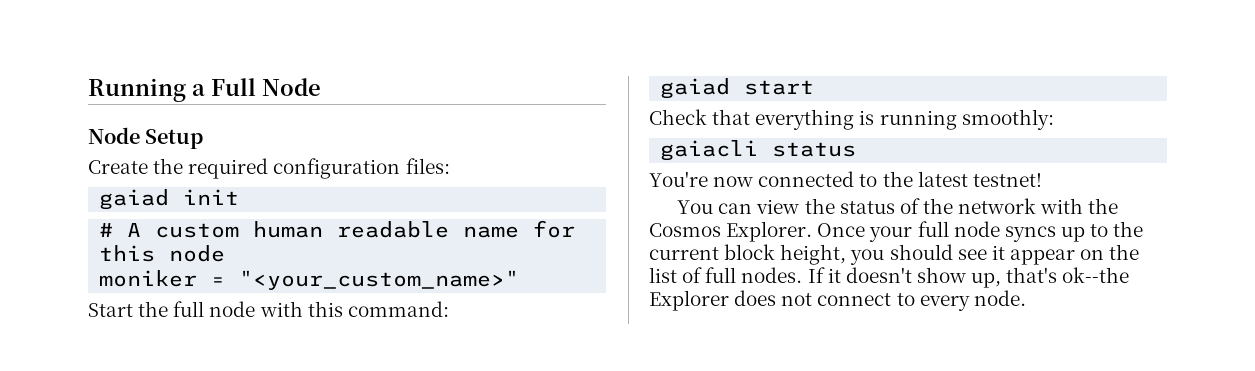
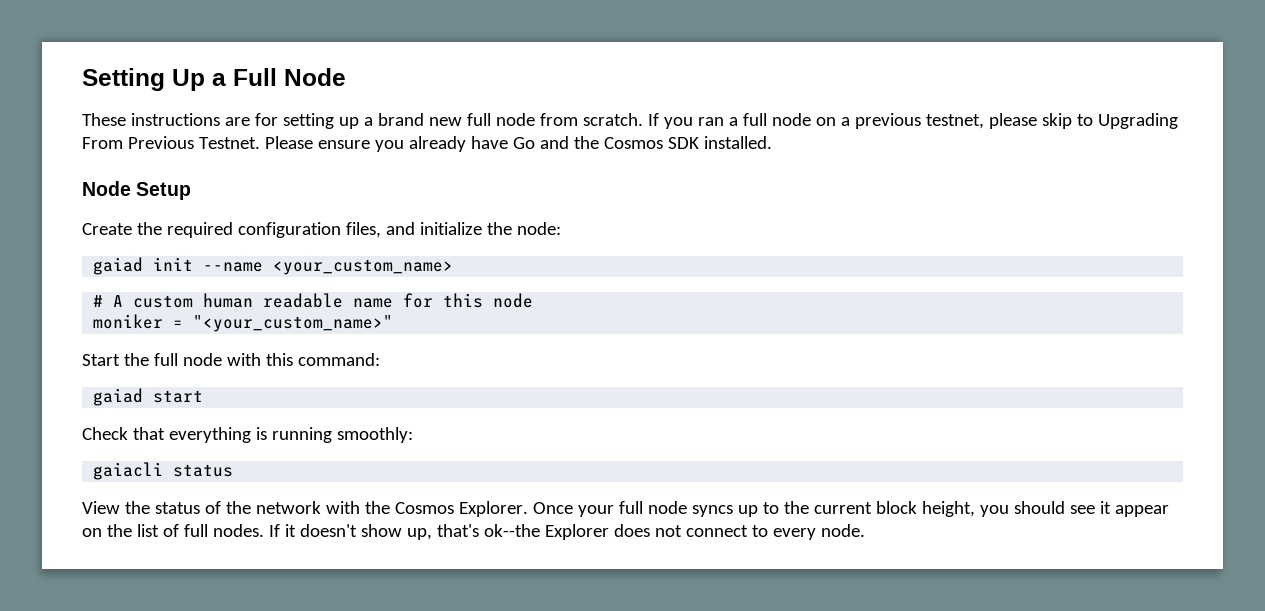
[88,78,186,102] Running -> [82,68,205,91] Setting Up
(321, 87) none -> [82,113,1178,129] [82,136,772,152] // These instructions are for setting up a brand new full node from scratch. If you ran a full node on a previous testnet, please skip to Upgrading From Previous Testnet. Please ensure you already have Go and the Cosmos SDK installed.
[405,158,450,174] files: -> [345,222,561,238] files, and initialize the node:
(240, 197) none -> [203,259,454,275] --name <your_custom_name>
[649,171,1042,187] [677,199,800,214] You're now connected to the latest testnet! // You can view -> [82,501,120,514] View

